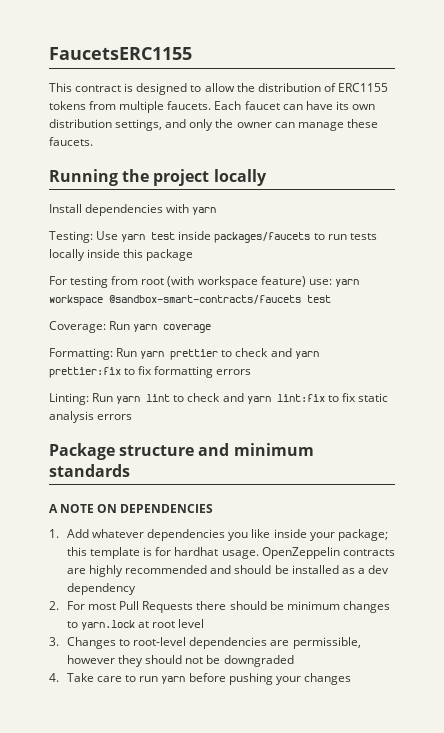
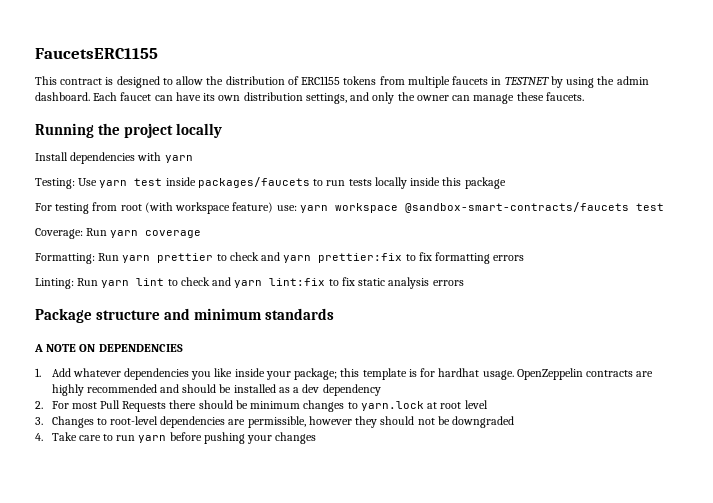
[167,101,212,110] faucets. -> [452,76,649,88] [35,92,90,101] faucets in TESTNET by using the admin dashboard.

